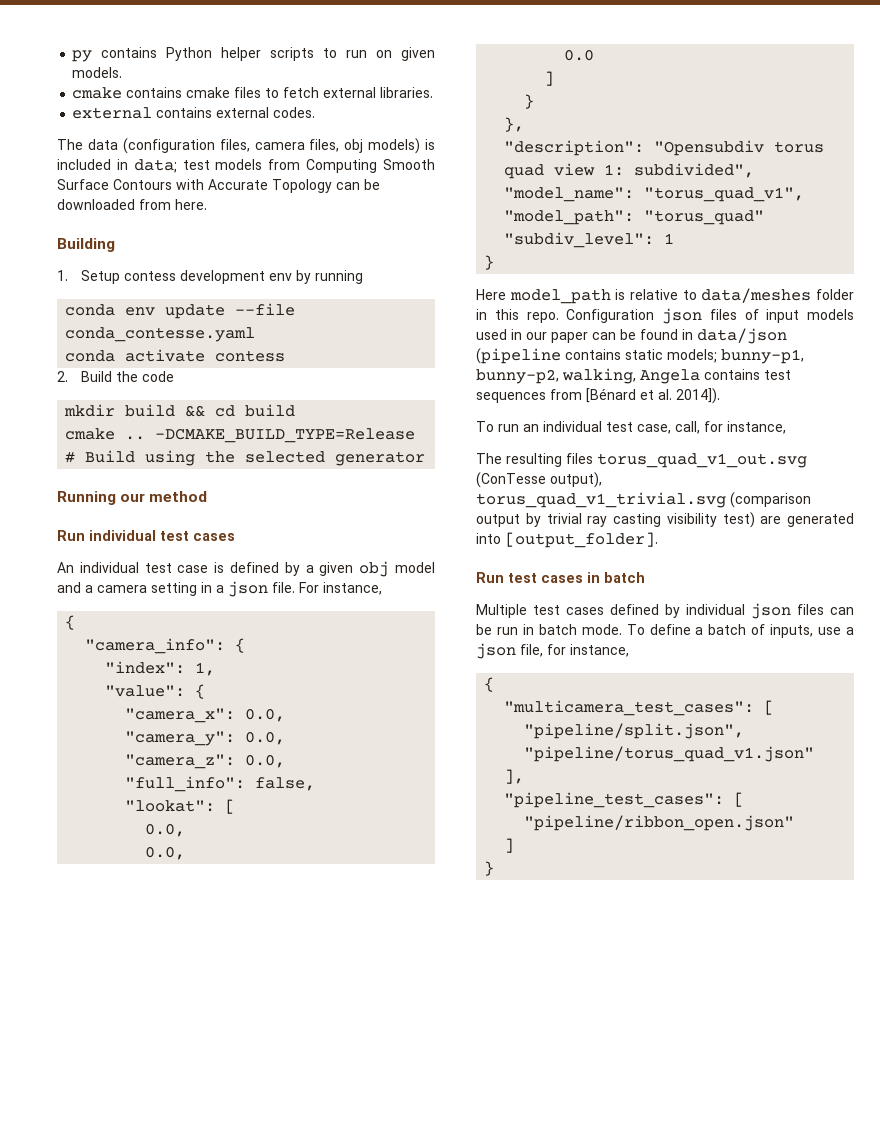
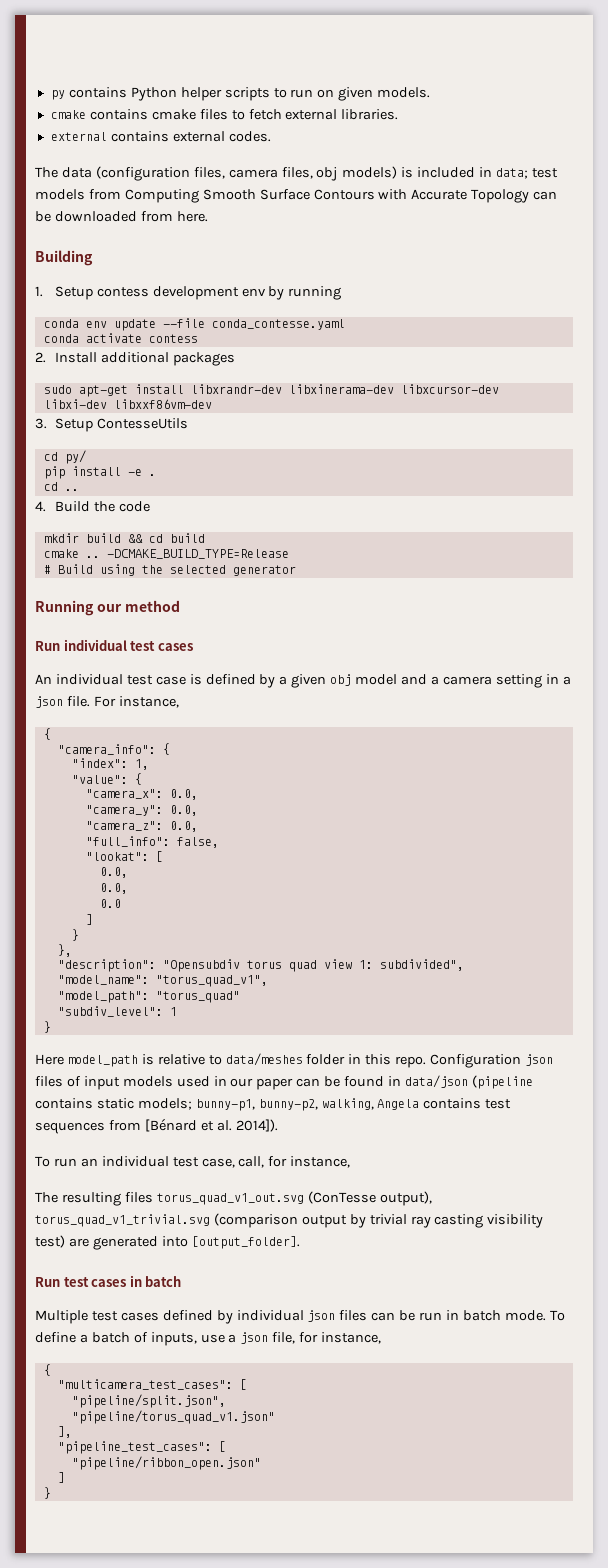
(68, 376) none -> [54,352,235,366] [43,384,499,397] [43,399,212,409] [35,418,188,432] [43,450,86,464] [43,466,156,479] [43,482,79,491] [35,501,46,512] Install additional packages // sudo apt-get install libxrandr-dev libxinerama-dev libxcursor-dev libxi-dev libxxf86vm-dev // 3. Setup ContesseUtils // cd py/ // pip install -e . // cd .. // 4.

